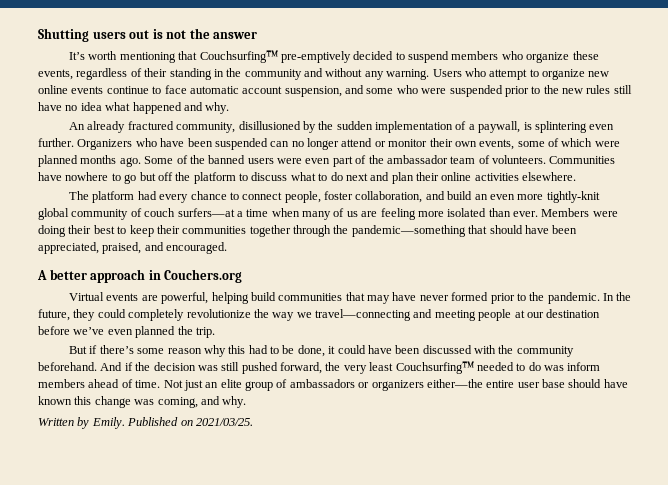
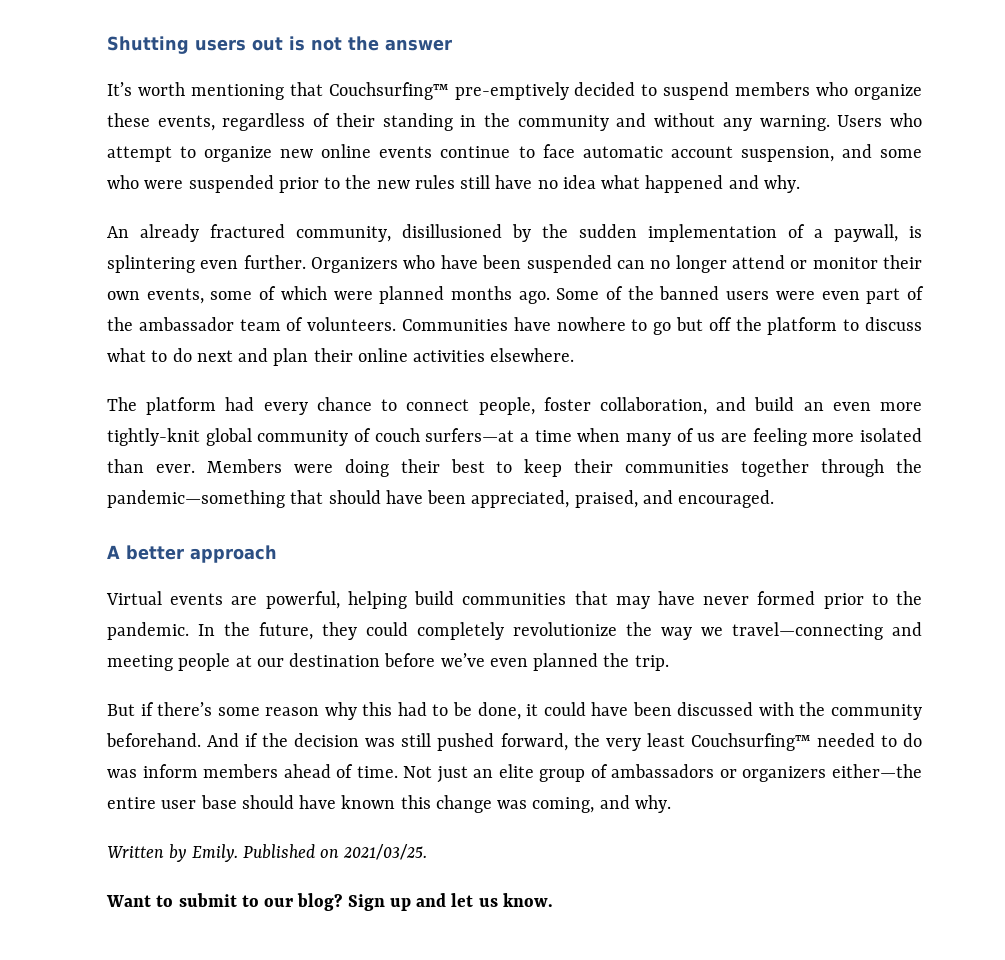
[148,269,243,283] in Couchers.org -> (277, 554) none
(253, 422) none -> [106,893,553,911] // Want to submit to our blog? Sign up and let us know.

